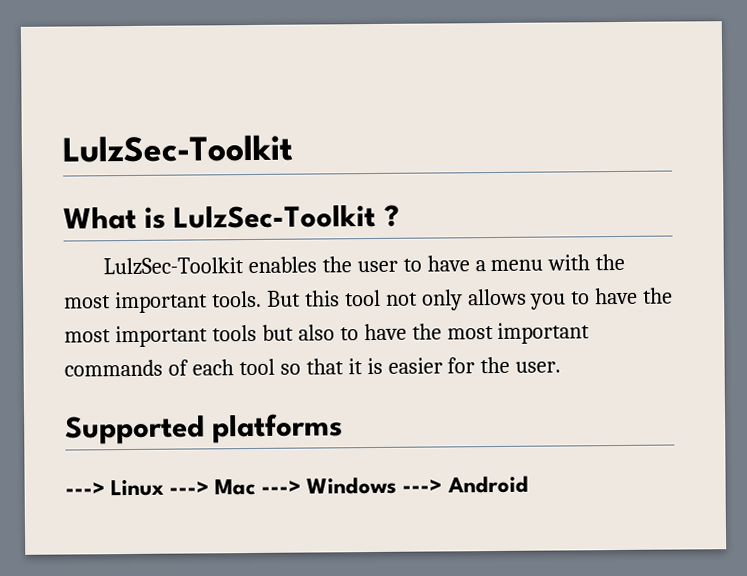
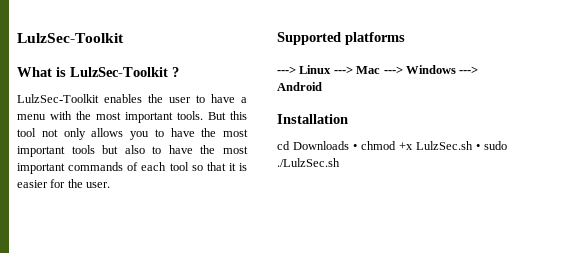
(529, 484) none -> [277,114,348,124] [277,141,507,150] [277,158,340,167] // Installation // cd Downloads • chmod +x LulzSec.sh • sudo ./LulzSec.sh

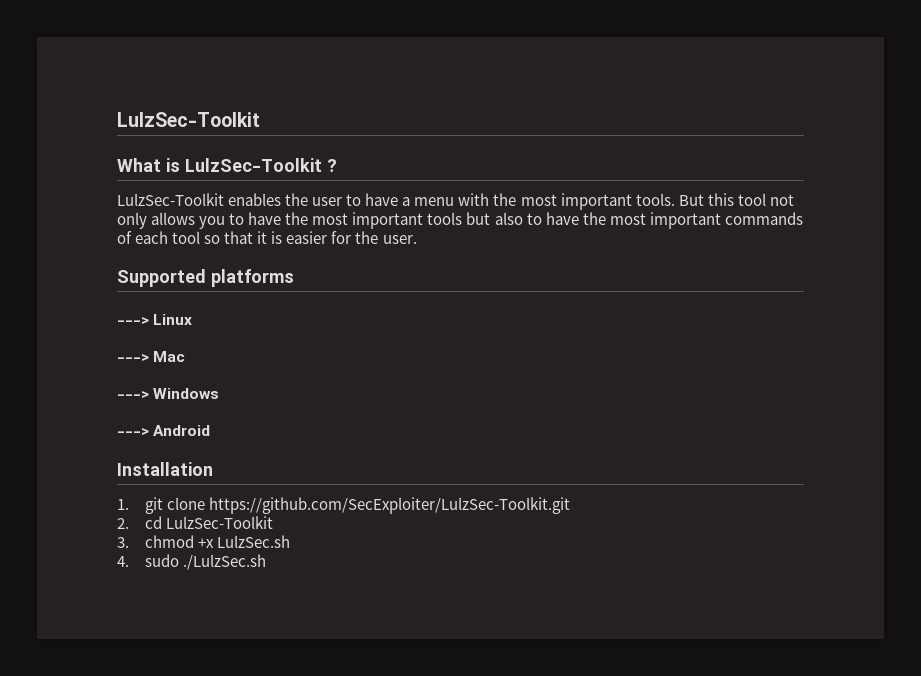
(332, 69) none -> (193, 319) //
(381, 70) none -> (186, 356) //
(456, 69) none -> (220, 393) //
[277,141,357,150] cd Downloads • -> [117,497,571,514] [117,516,274,529] [117,537,129,548] 1. git clone https://github.com/SecExploiter/LulzSec-Toolkit.git // 2. cd LulzSec-Toolkit // 3.
[476,144,480,150] • -> [117,556,129,567] // 4.

